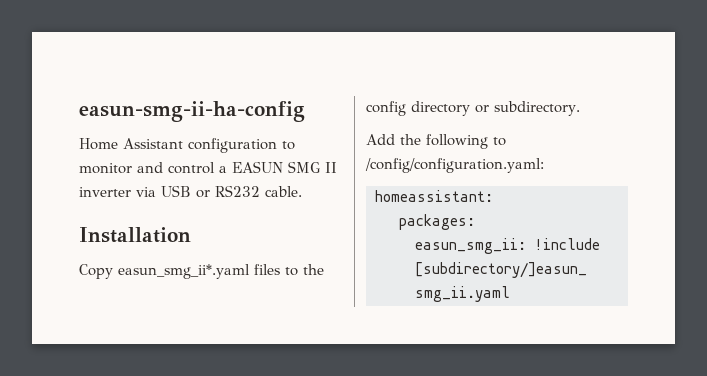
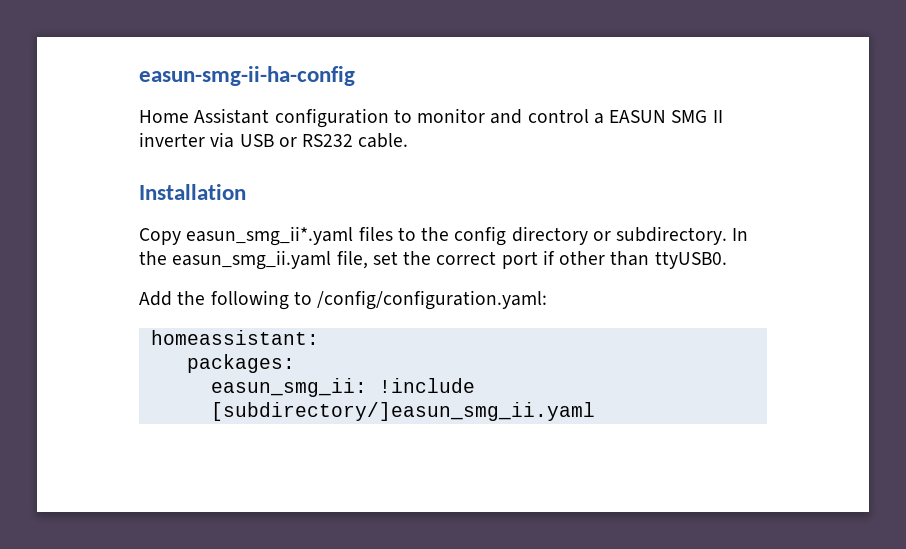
(580, 108) none -> [732,228,749,241] [139,250,727,270] In the easun_smg_ii.yaml file, set the correct port if other than ttyUSB0.

